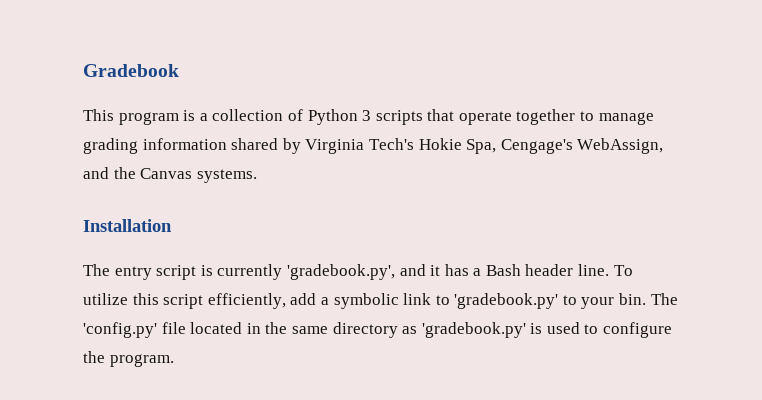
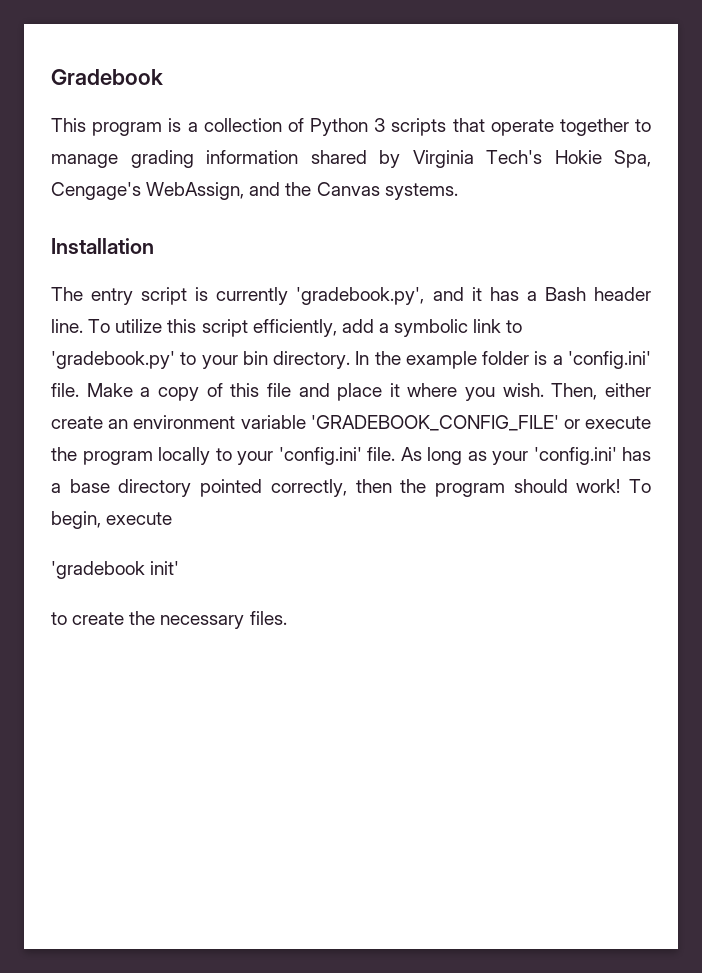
[619,293,678,305] [83,322,673,338] [83,351,174,367] bin. The 'config.py' file located in the same directory as 'gradebook.py' is used to configure the program. -> [242,351,651,369] [51,383,652,401] [51,415,651,431] [51,447,651,465] [51,479,652,497] [51,511,173,529] [51,561,180,579] [51,611,287,629] bin directory. In the example folder is a 'config.ini' file. Make a copy of this file and place it where you wish. Then, either create an environment variable 'GRADEBOOK_CONFIG_FILE' or execute the program locally to your 'config.ini' file. As long as your 'config.ini' has a base directory pointed correctly, then the program should work! To begin, execute // 'gradebook init' // to create the necessary files.

